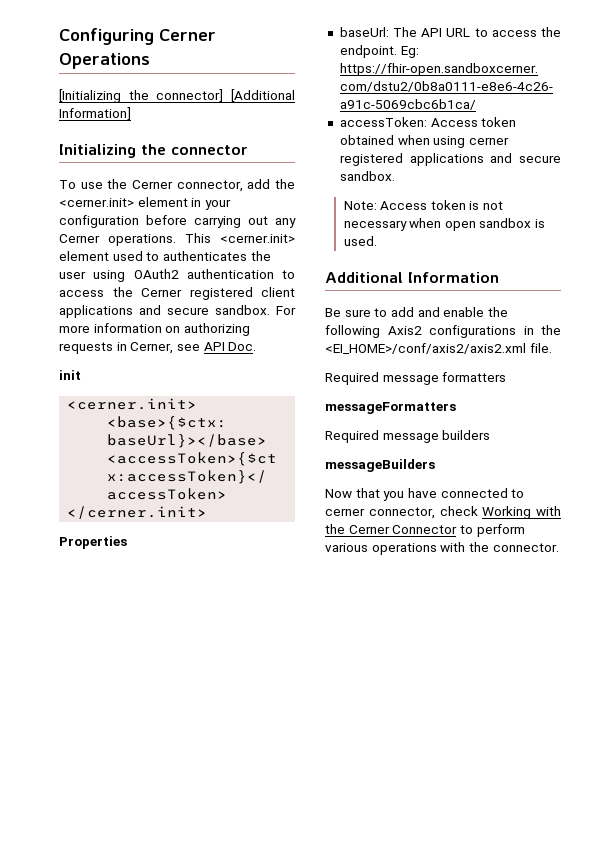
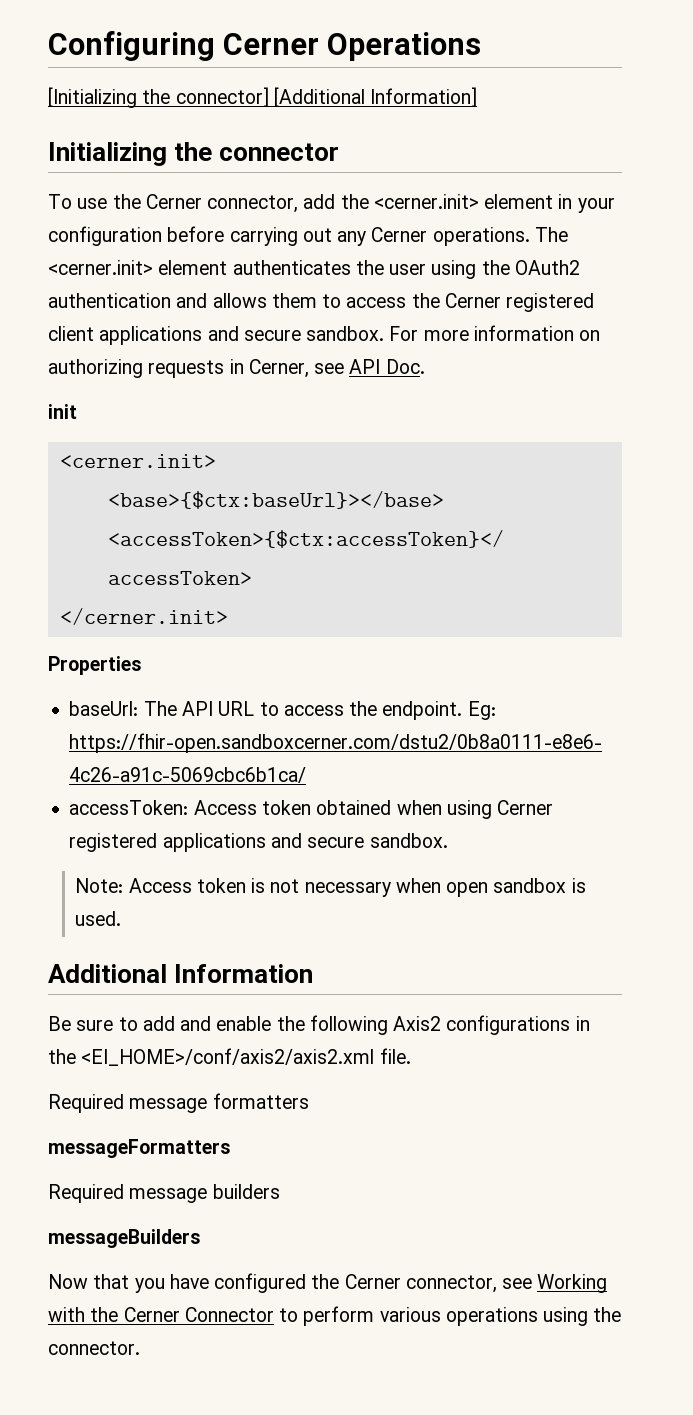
[185,233,295,243] [59,251,160,261] This <cerner.init> element used to -> [534,227,568,242] [48,260,228,275] The <cerner.init> element
(126, 276) none -> [481,260,510,275] the
(274, 274) none -> [176,293,317,308] and allows them
[468,137,509,145] cerner -> [497,800,554,815] Cerner
[440,488,525,498] [325,506,478,519] connected to cerner connector, check -> [214,1273,533,1293] configured the Cerner connector, see
[440,542,466,552] with -> [543,1307,589,1326] using

